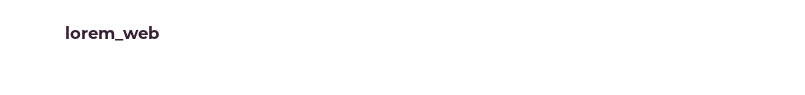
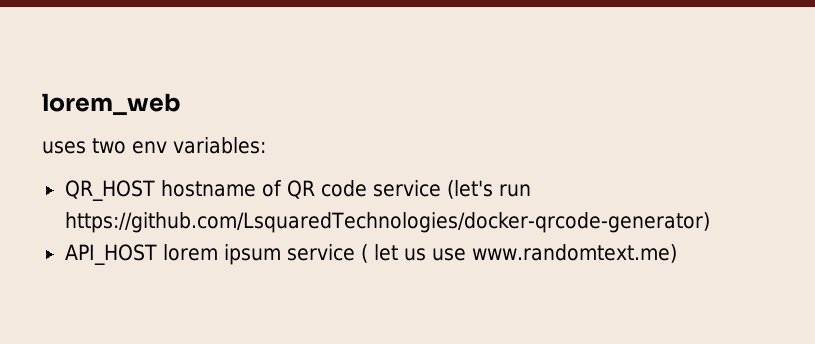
(159, 33) none -> [42,137,266,154] [64,180,531,201] [64,212,711,233] [64,244,677,265] // uses two env variables: // QR_HOST hostname of QR code service (let's run https://github.com/LsquaredTechnologies/docker-qrcode-generator) // API_HOST lorem ipsum service ( let us use www.randomtext.me)

